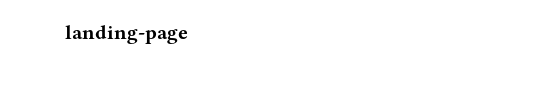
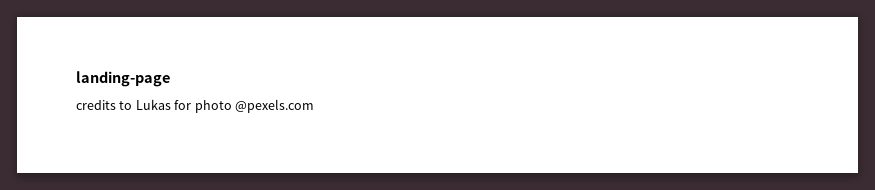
(188, 34) none -> [76,99,314,113] // credits to Lukas for photo @pexels.com

